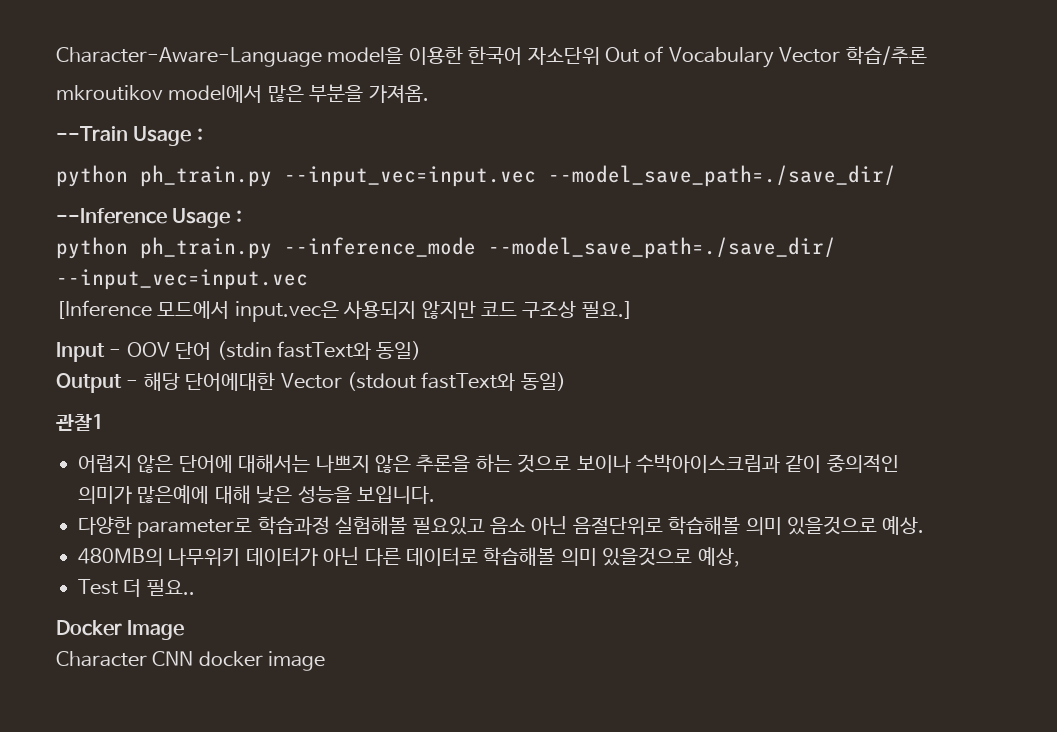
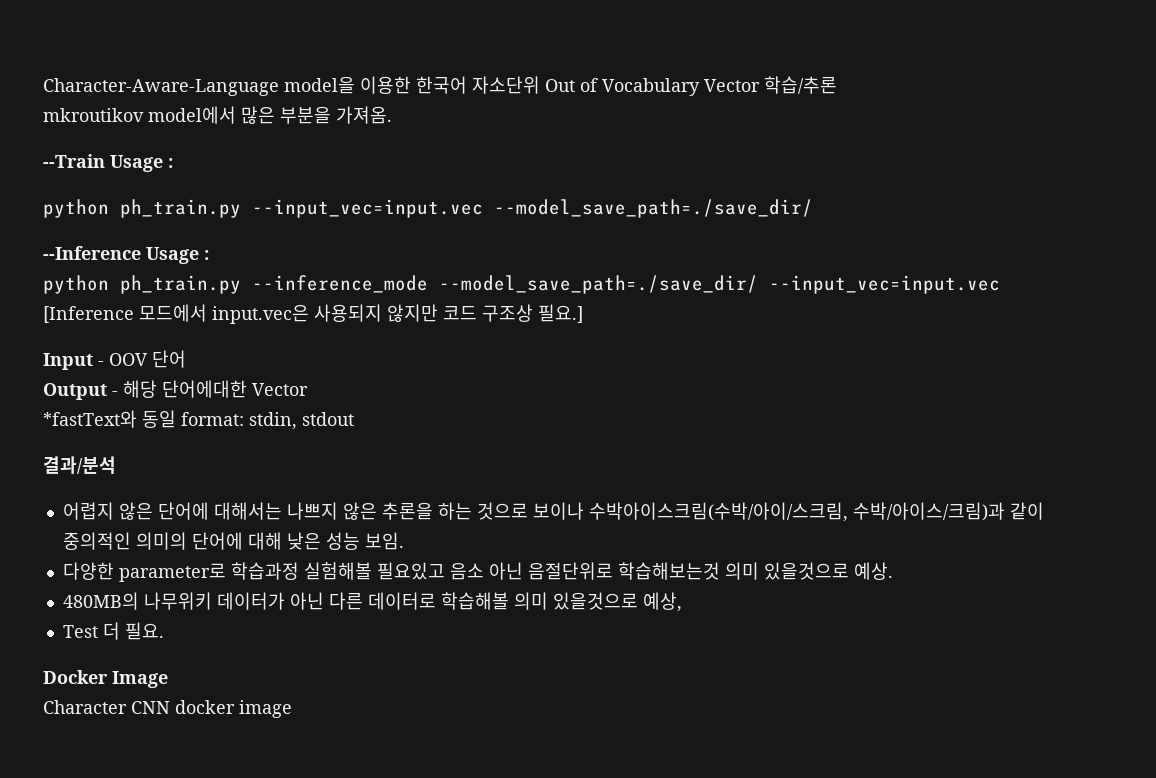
[216,341,422,360] (stdin fastText와 동일) -> (186, 359) none
[347,372,566,391] [56,414,104,431] (stdout fastText와 동일) // 관찰1 -> [43,410,354,430] [43,456,116,474] // *fastText와 동일 format: stdin, stdout // 결과/분석
[635,454,899,473] [78,485,435,504] 수박아이스크림과 같이 중의적인 의미가 많은예에 대해 낮은 성능을 보입니다. -> [588,502,1044,522] [62,532,404,550] 수박아이스크림(수박/아이/스크림, 수박/아이스/크림)과 같이 중의적인 의미의 단어에 대해 낮은 성능 보임.
[668,516,741,535] 학습해볼 -> [617,562,720,580] 학습해보는것
[146,579,195,596] 필요.. -> [124,622,164,640] 필요.

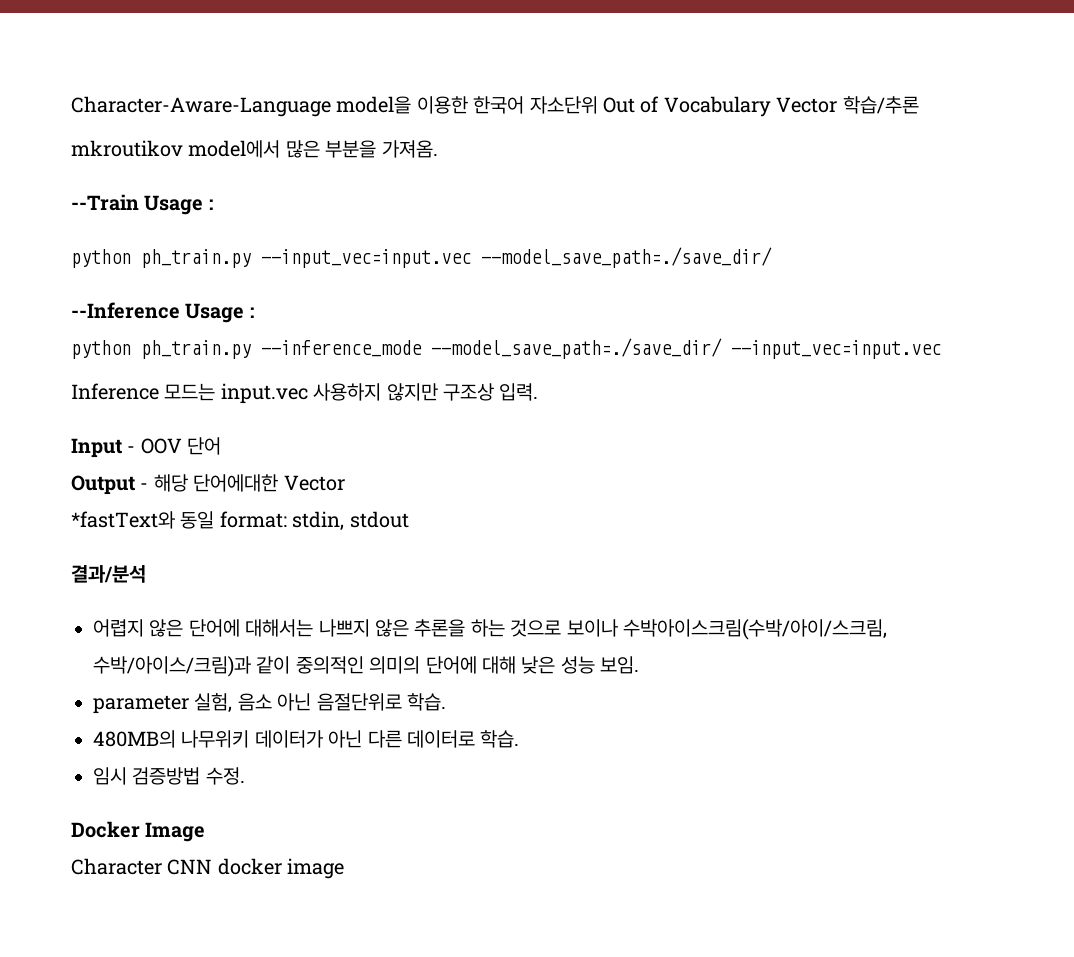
[43,304,583,324] [Inference 모드에서 input.vec은 사용되지 않지만 코드 구조상 필요.] -> [71,383,539,404] Inference 모드는 input.vec 사용하지 않지만 구조상 입력.
[62,562,893,582] 다양한 parameter로 학습과정 실험해볼 필요있고 음소 아닌 음절단위로 학습해보는것 의미 있을것으로 예상. -> [93,693,446,714] parameter 실험, 음소 아닌 음절단위로 학습.
[440,592,682,612] [62,622,164,640] 학습해볼 의미 있을것으로 예상, // Test 더 필요. -> [480,730,520,748] [93,767,245,785] 학습. // 임시 검증방법 수정.

